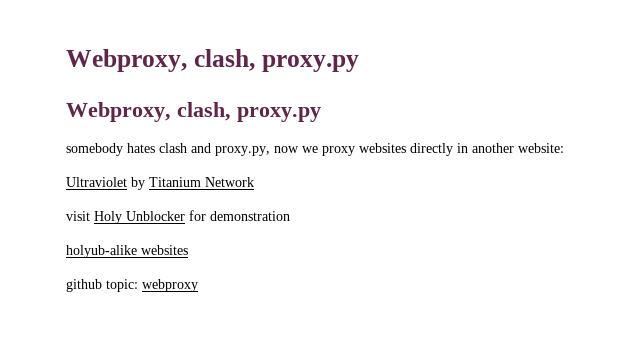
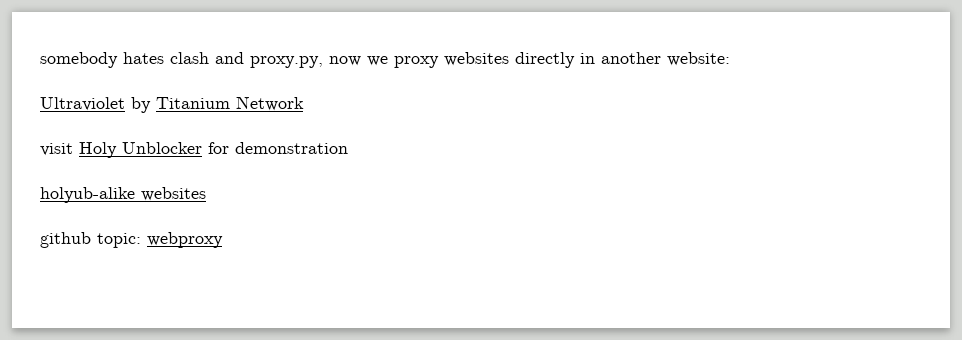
[66,49,359,72] [66,102,321,122] Webproxy, clash, proxy.py // Webproxy, clash, proxy.py // -> (40, 60) none

